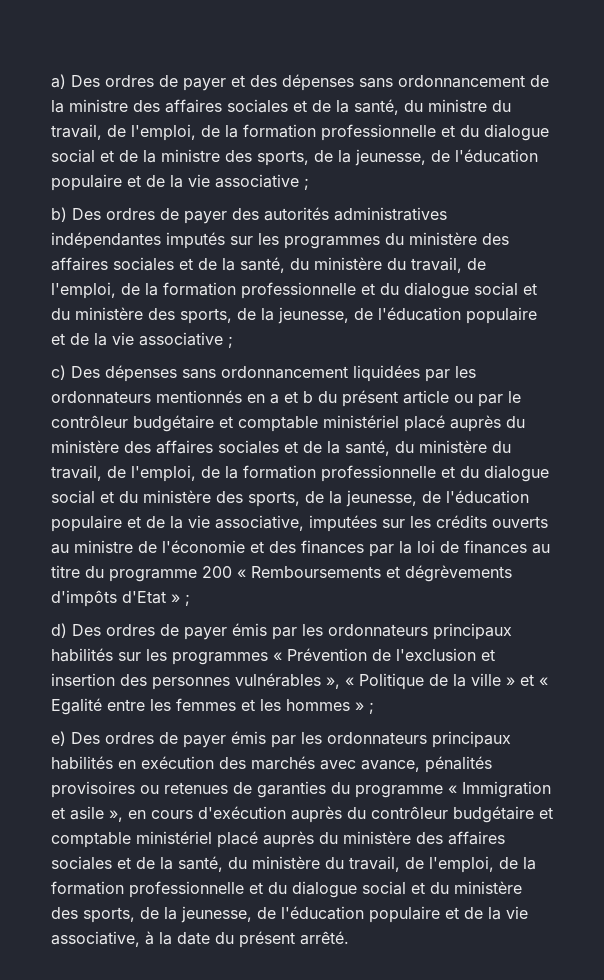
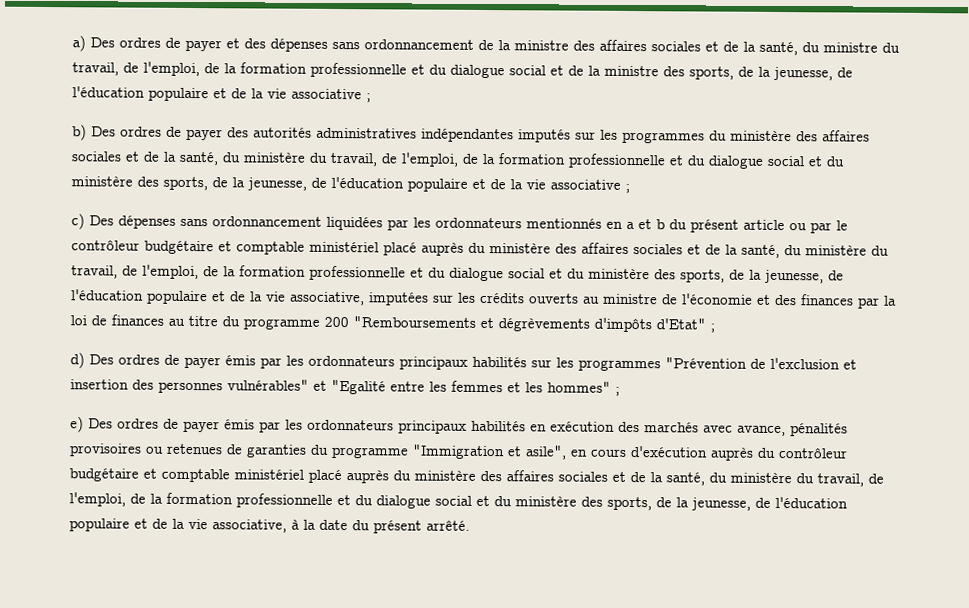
[237,566,381,578] « Remboursements -> [353,316,476,328] "Remboursements
[122,591,180,604] d'Etat » -> [656,318,706,330] d'Etat"
[273,648,367,661] « Prévention -> [665,357,747,369] "Prévention
[235,673,548,690] [51,698,102,715] vulnérables », « Politique de la ville » et « Egalité -> [227,379,386,395] vulnérables" et "Egalité
[286,699,364,711] hommes » -> [547,381,611,393] hommes"
[448,781,551,798] [51,806,123,822] « Immigration et asile », -> [412,444,567,460] "Immigration et asile",

